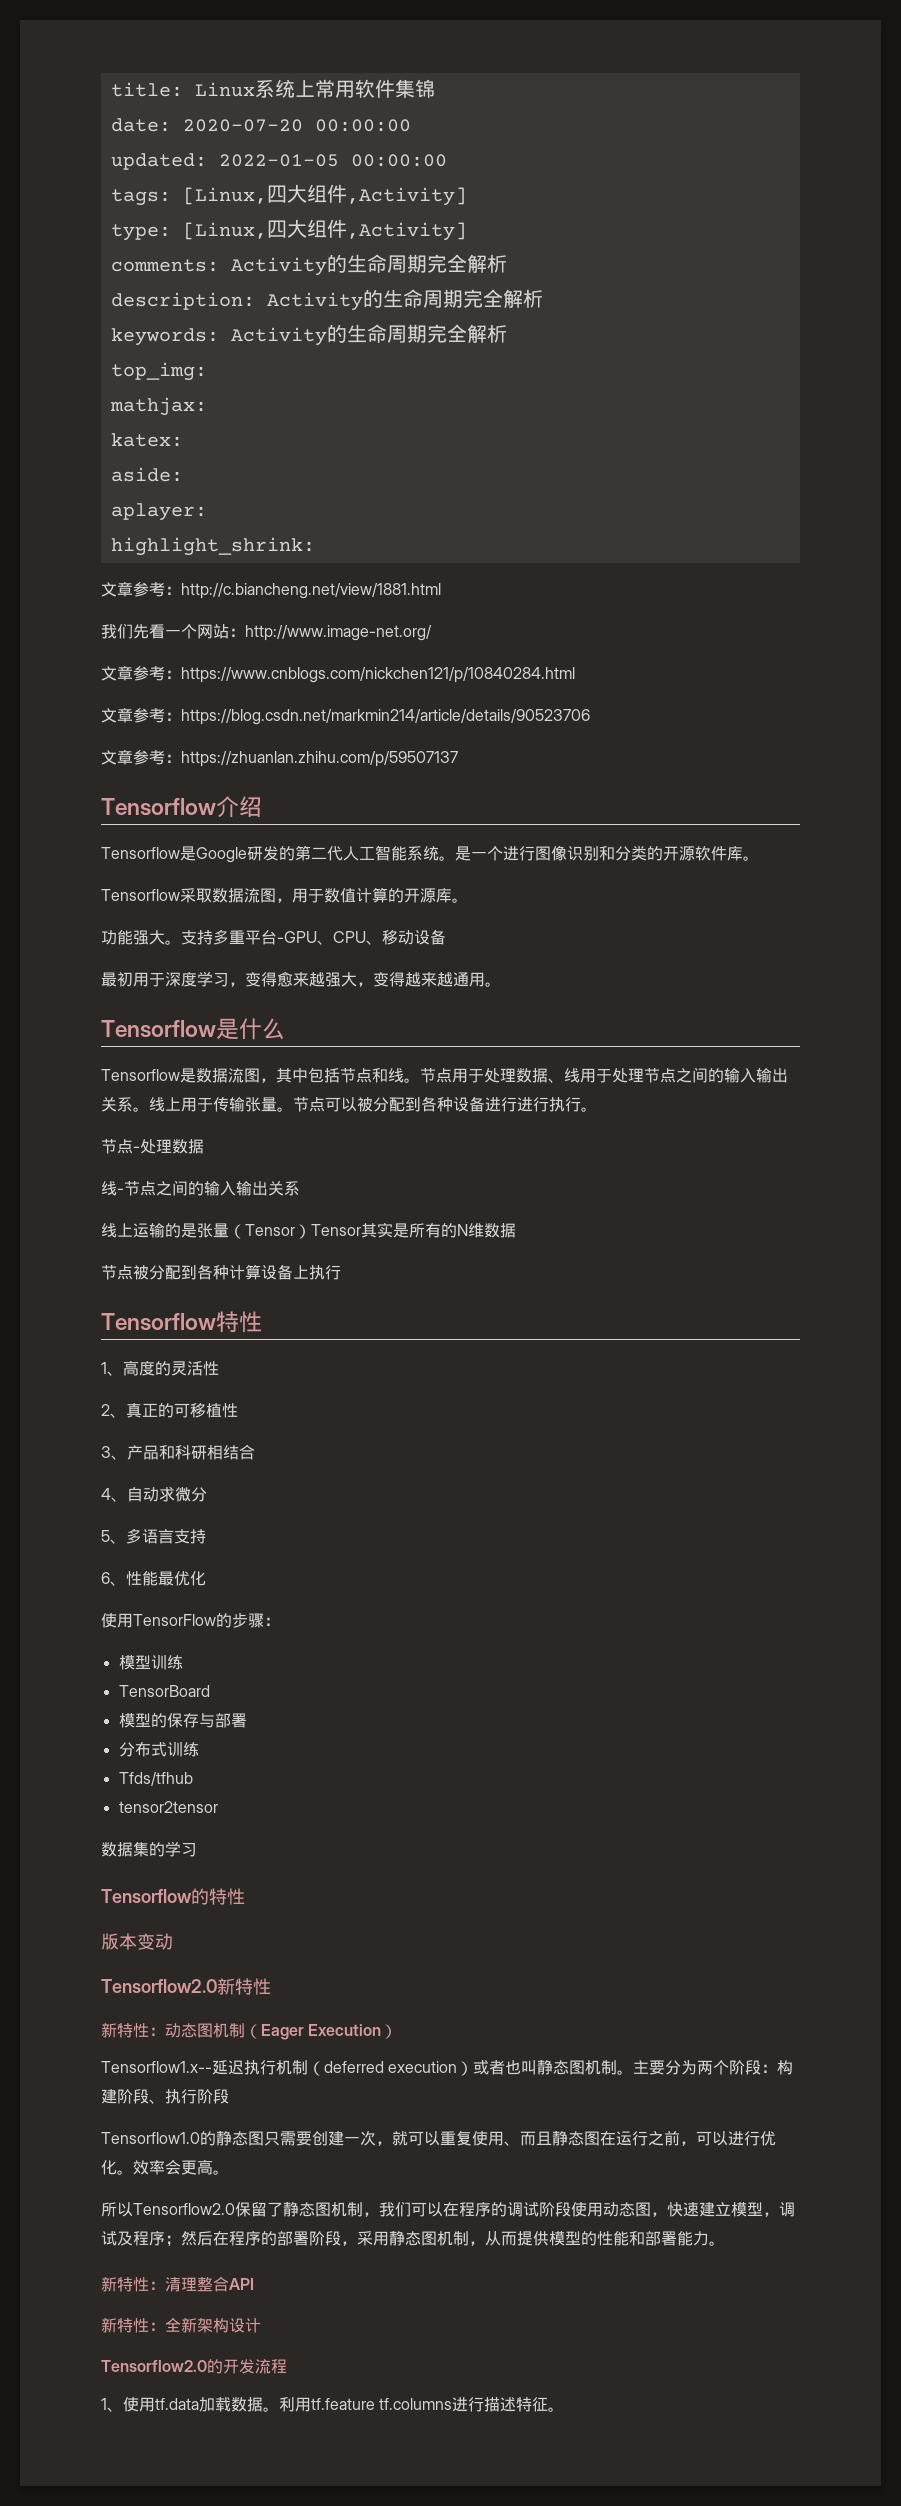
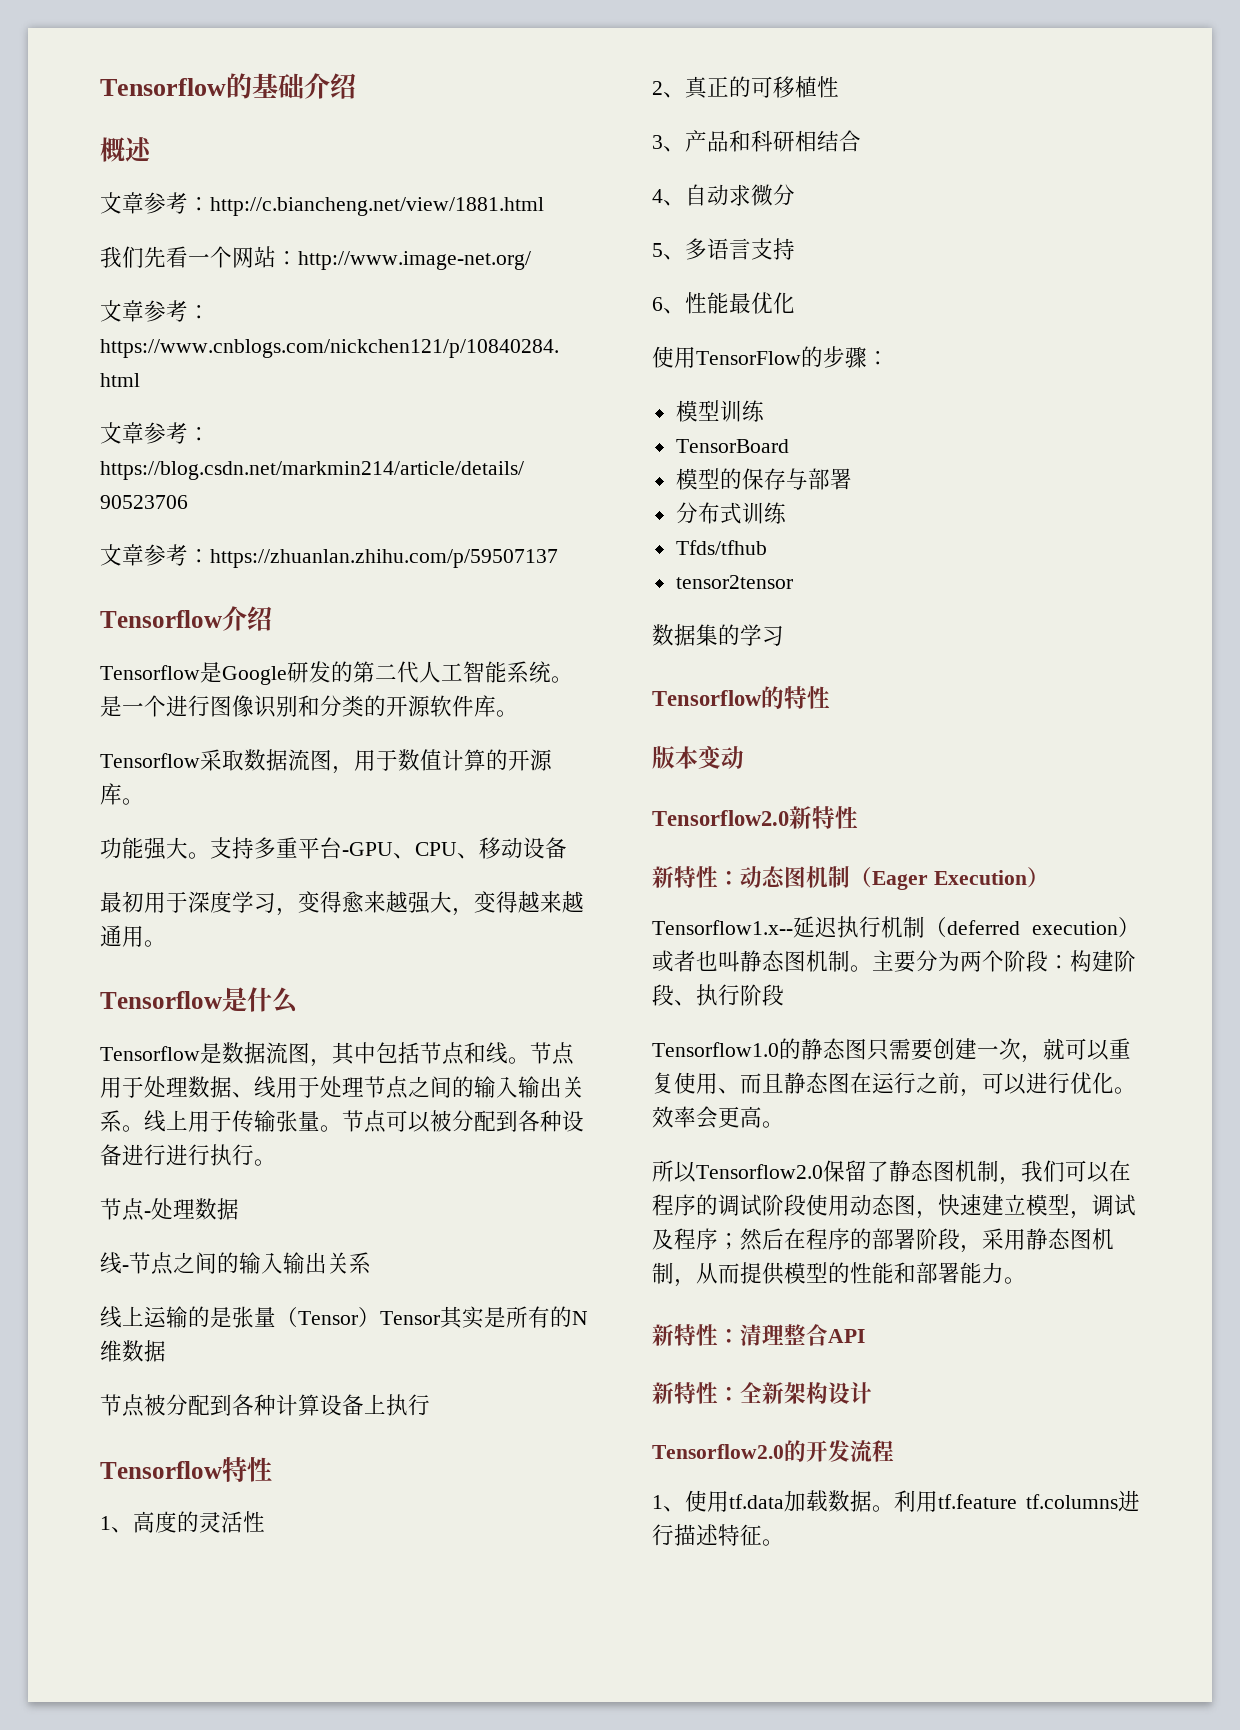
[110,79,435,98] [110,118,411,132] [110,153,447,170] [110,184,467,206] [110,219,467,241] [110,254,507,276] [110,289,543,311] [110,324,507,346] [110,362,207,381] [109,397,207,416] [110,433,183,447] [110,467,183,482] [110,503,207,521] [110,537,315,556] title: Linux系统上常用软件集锦 // date: 2020-07-20 00:00:00 // updated: 2022-01-05 00:00:00 // tags: [Linux,四大组件,Activity] // type: [Linux,四大组件,Activity] // comments: Activity的生命周期完全解析 // description: Activity的生命周期完全解析 // keywords: Activity的生命周期完全解析 // top_img: // mathjax: // katex: // aside: // aplayer: // highlight_shrink: -> [100,73,356,99] [100,137,152,162] Tensorflow的基础介绍 // 概述

